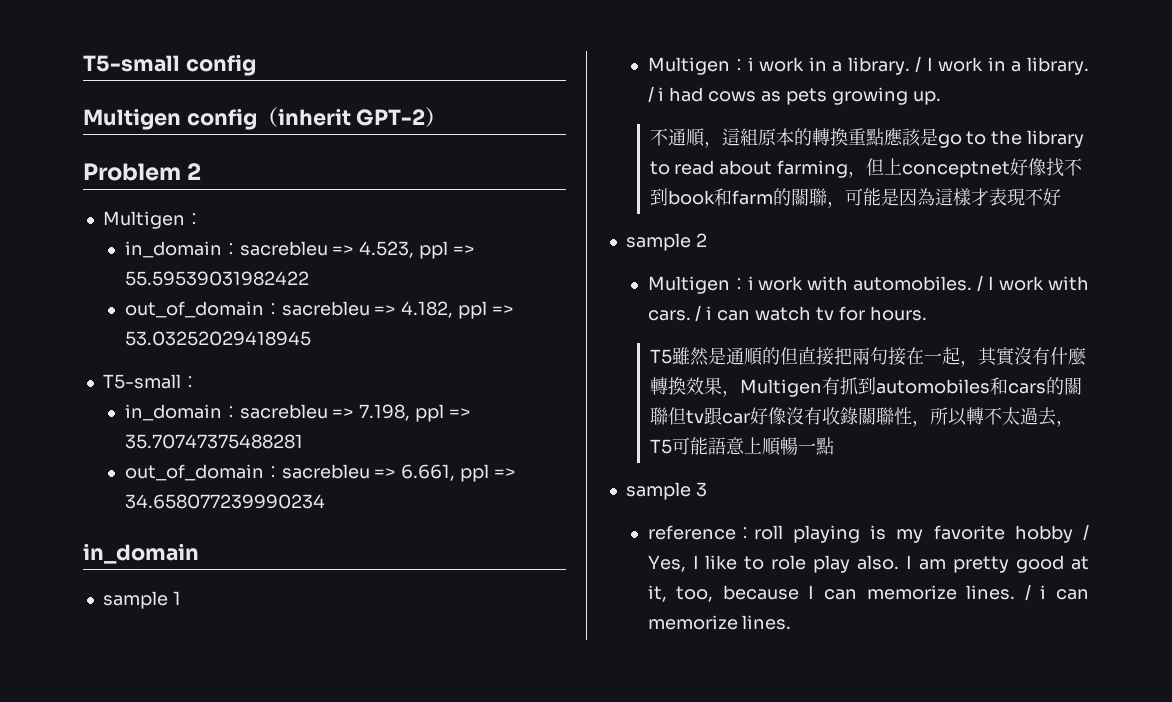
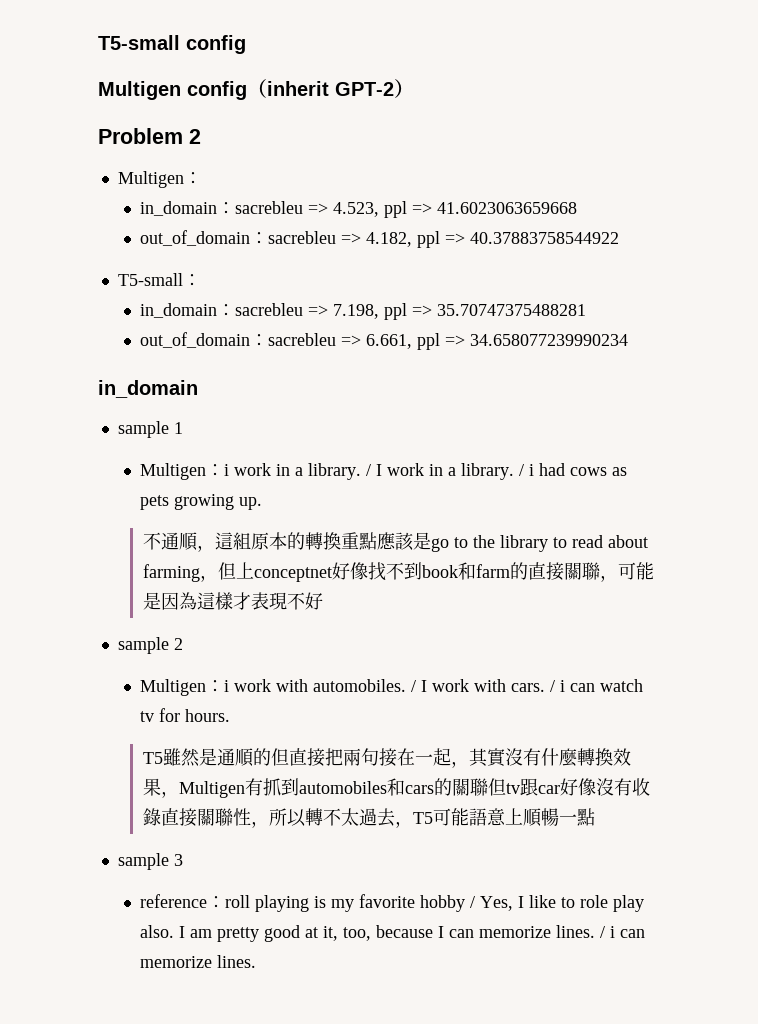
[124,271,309,286] 55.59539031982422 -> [437,202,578,214] 41.6023063659668
[124,331,311,346] 53.03252029418945 -> [470,232,620,244] 40.37883758544922
(791, 197) none -> [527,562,564,581] 直接
(858, 416) none -> [160,808,197,827] 直接

